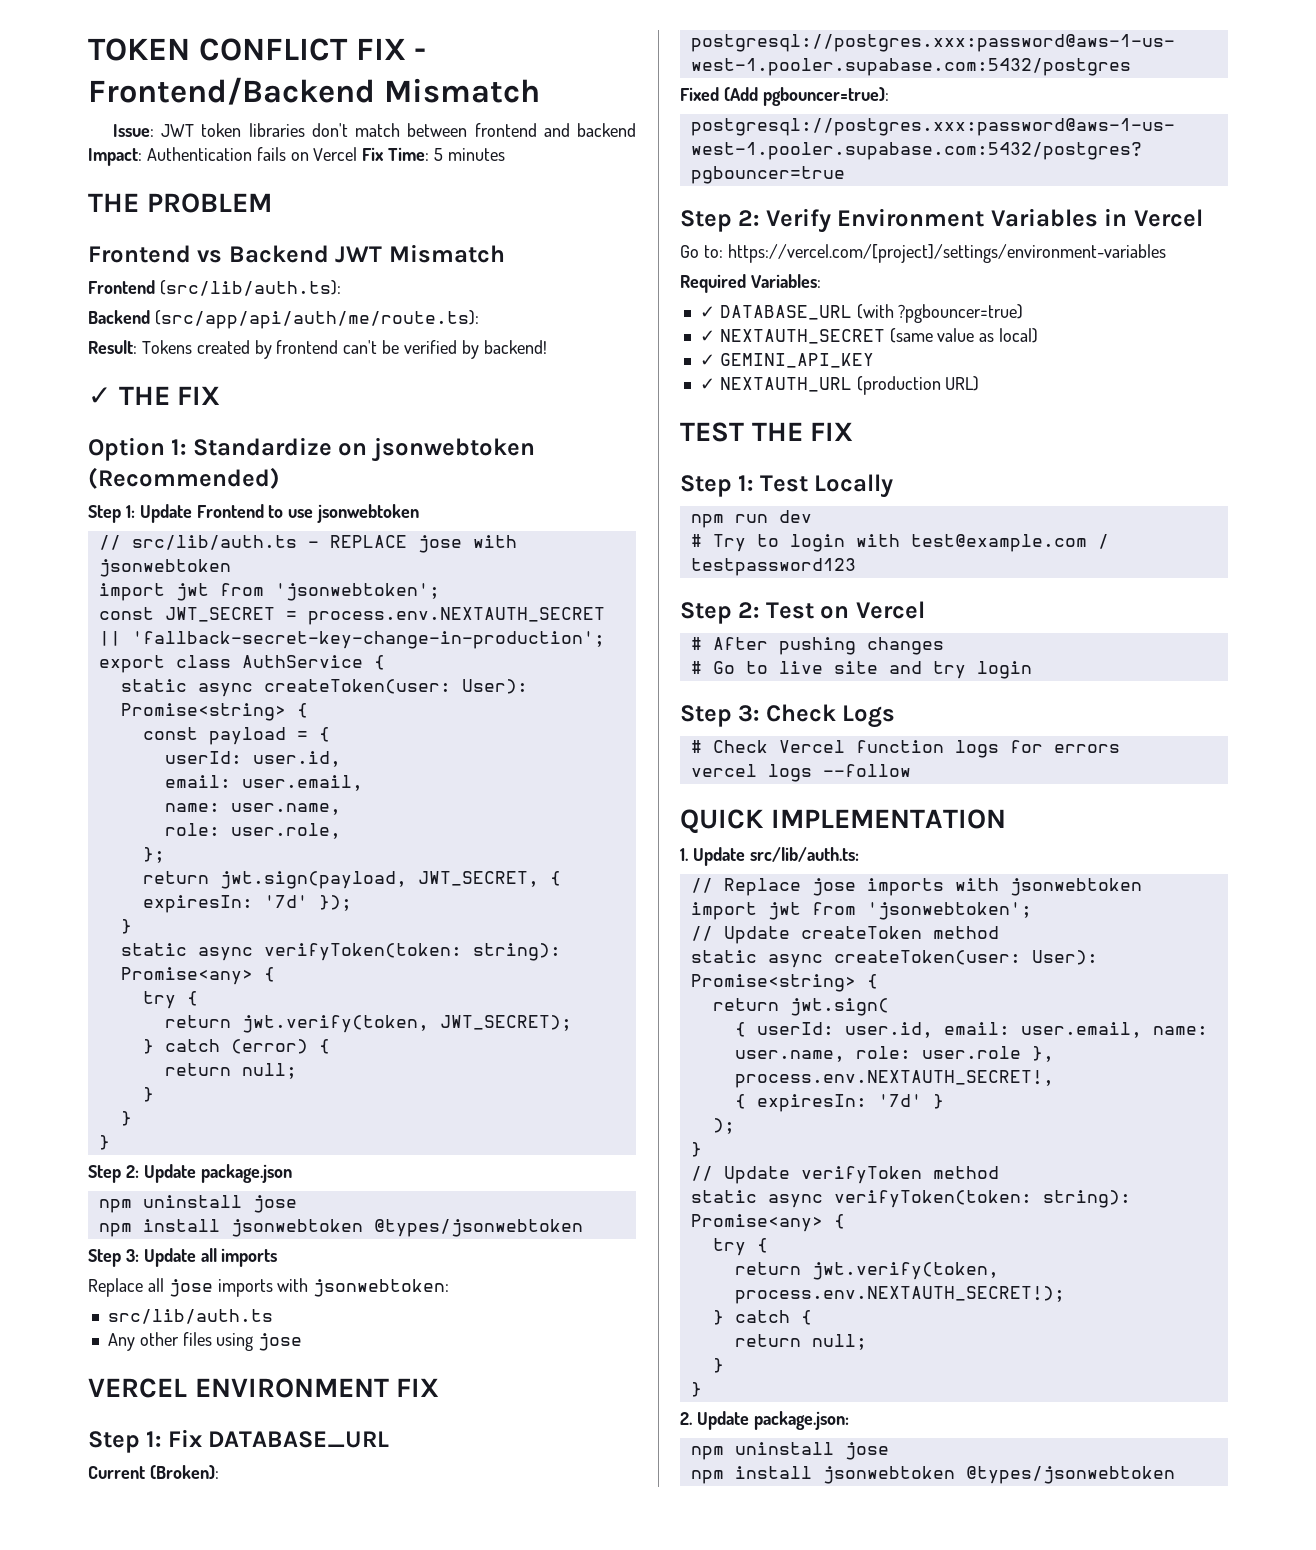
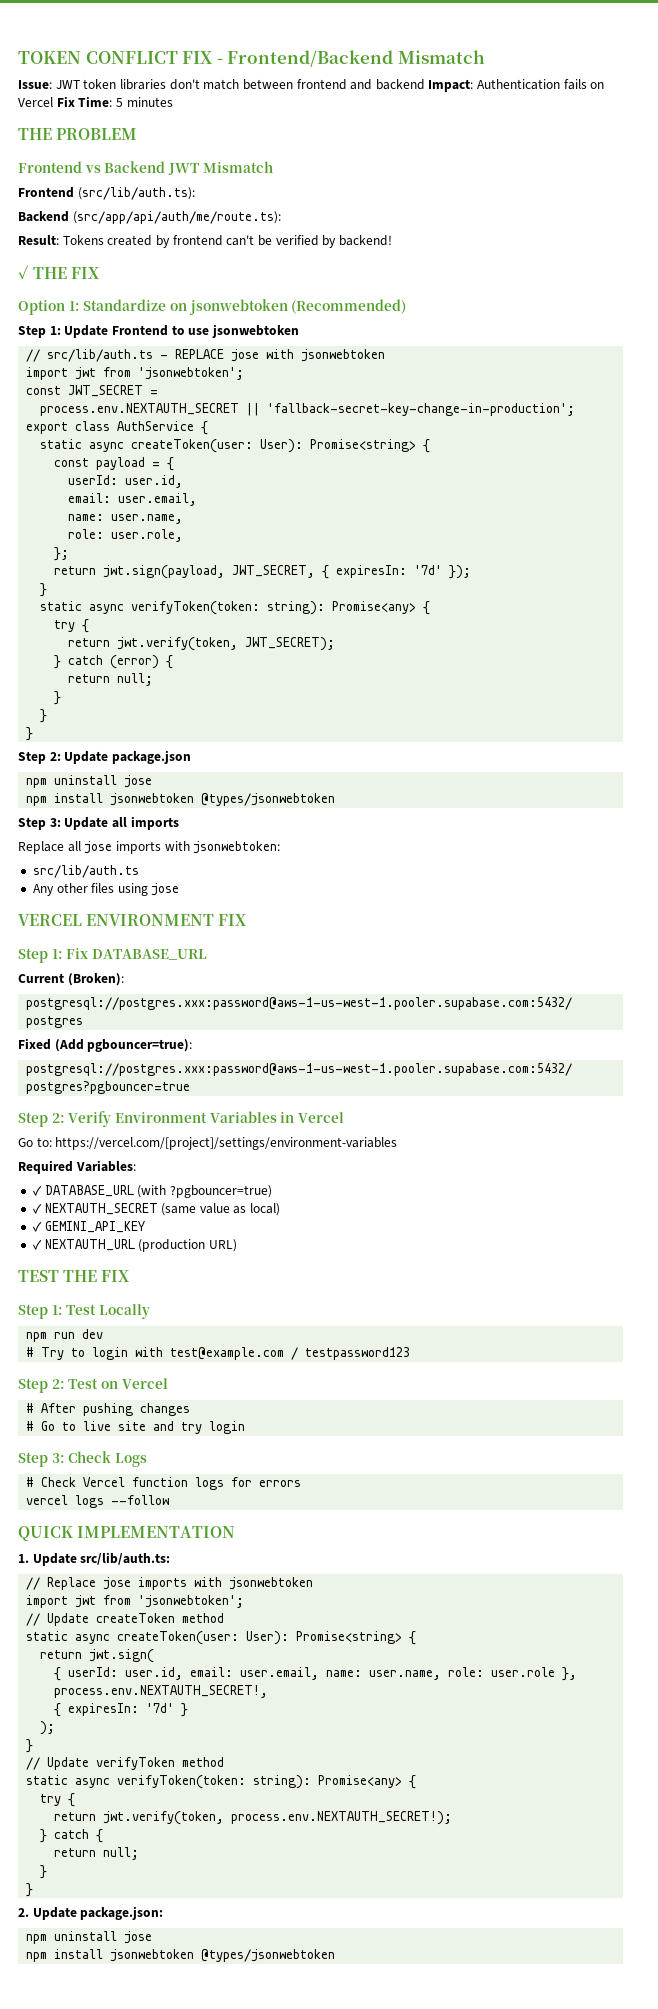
(297, 615) none -> (159, 392) //

